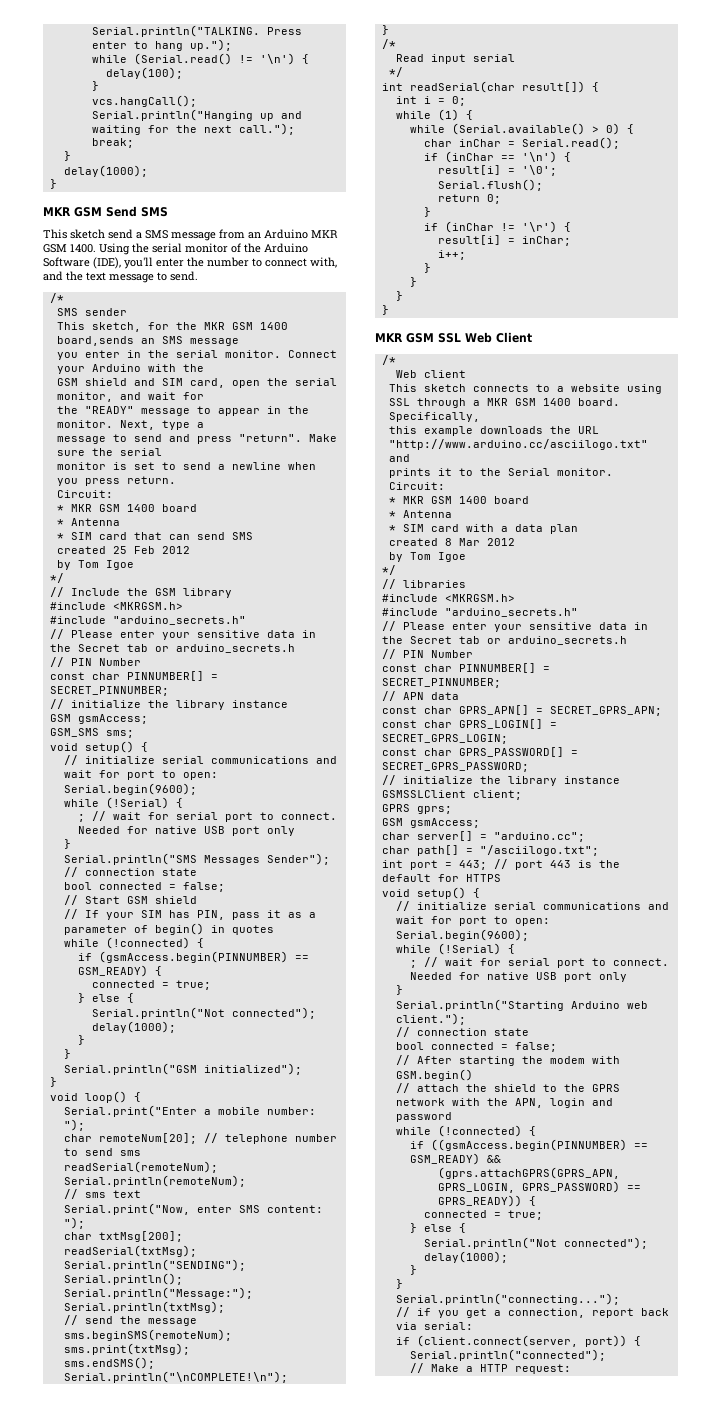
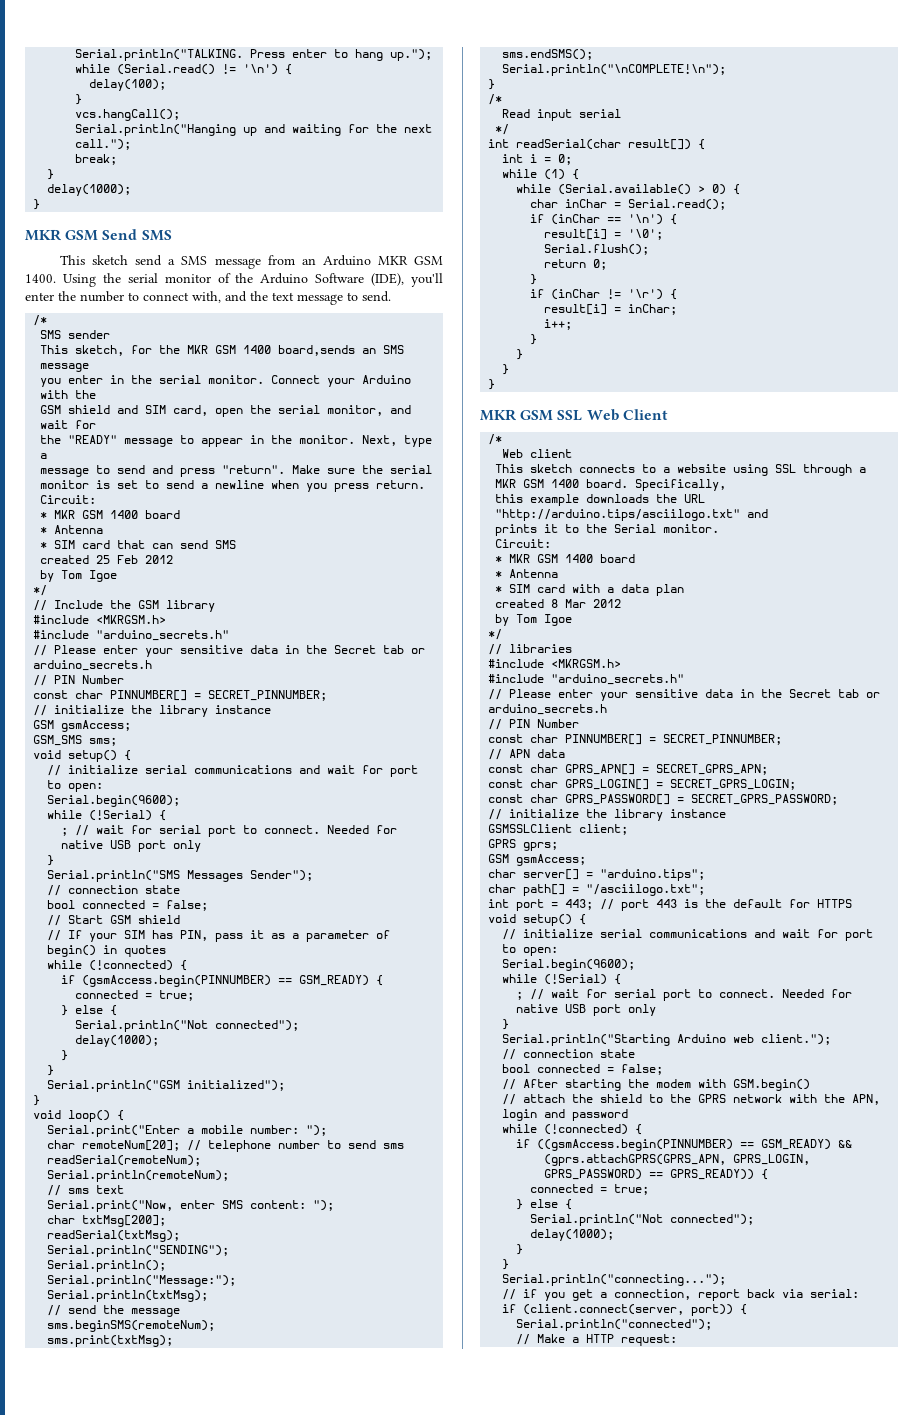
[388,439,648,450] "http://www.arduino.cc/asciilogo.txt" -> [495,509,741,521] "http://arduino.tips/asciilogo.txt"
[493,832,585,842] "arduino.cc"; -> [600,869,706,881] "arduino.tips";

